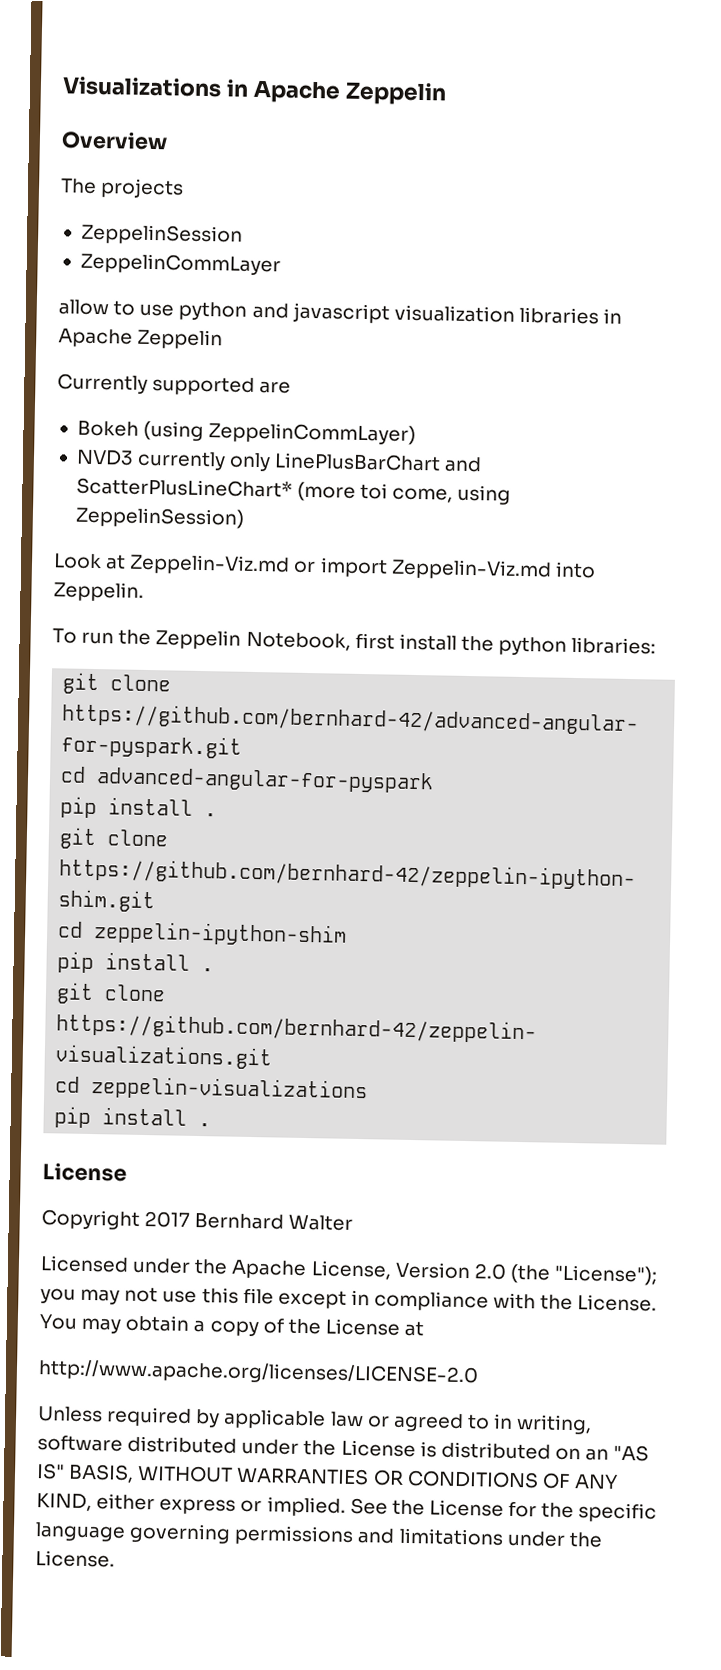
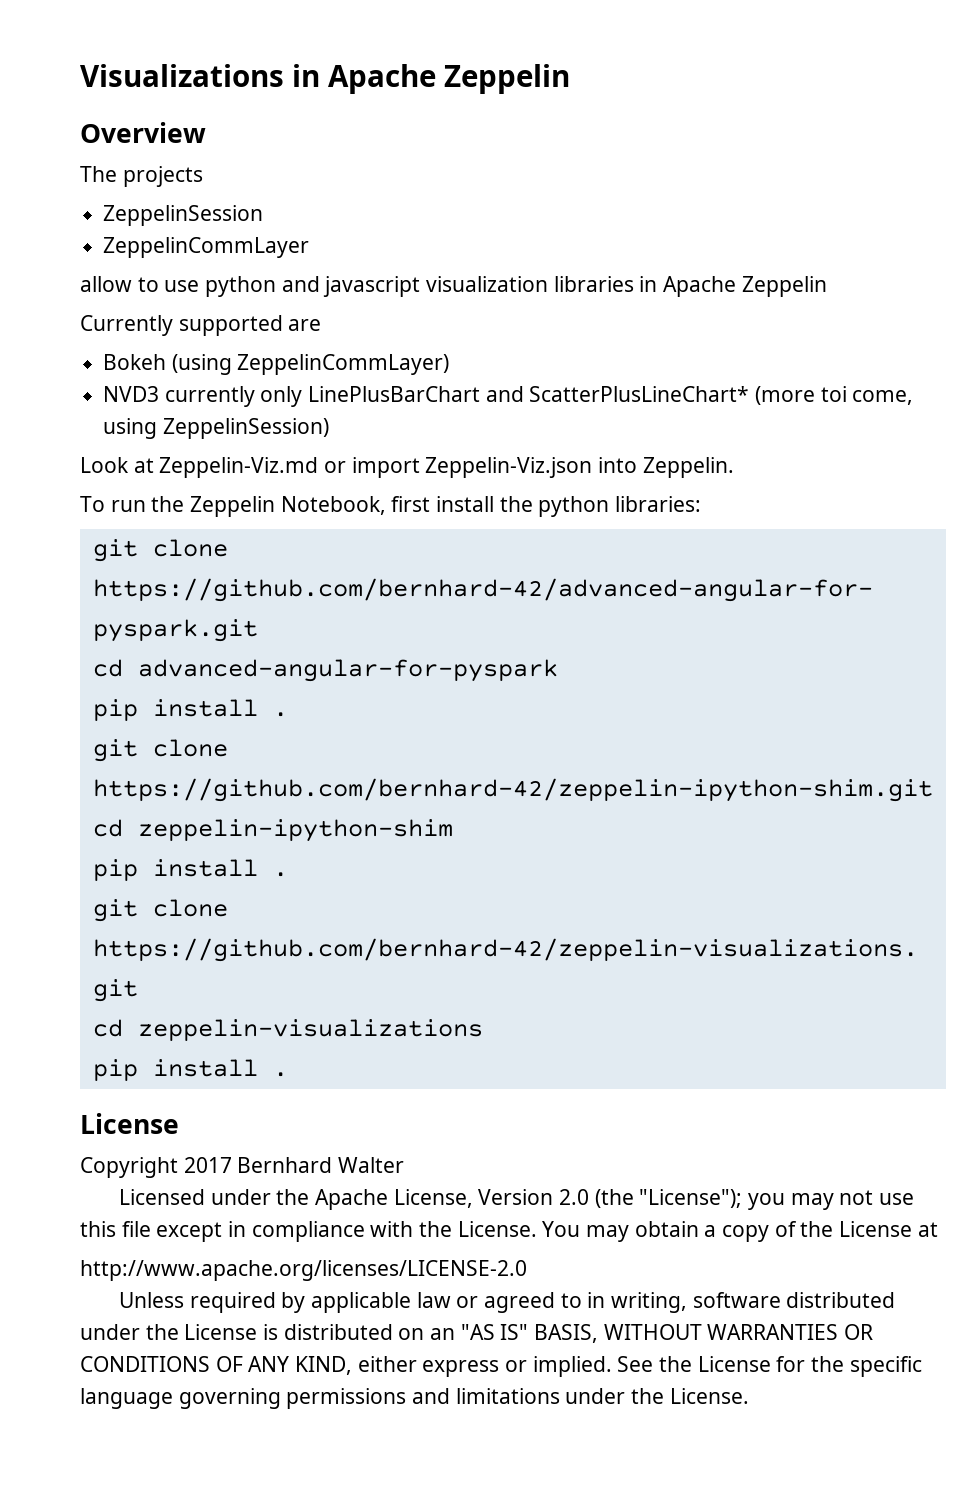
[390,558,552,581] Zeppelin-Viz.md -> [425,457,593,478] Zeppelin-Viz.json

